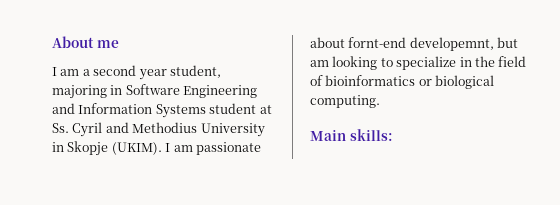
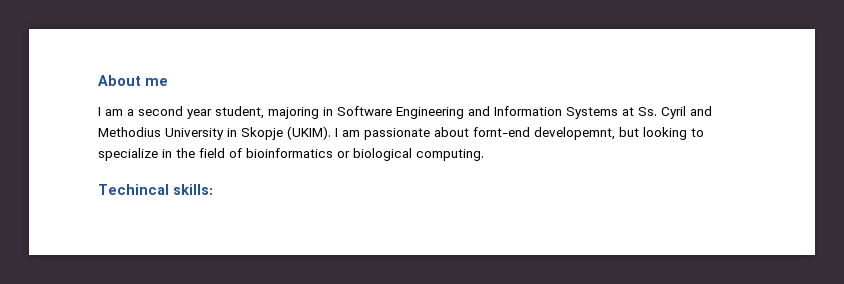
[209,103,257,114] student -> (618, 113) none
[310,60,329,67] am -> (639, 132) none
[310,130,346,141] Main -> [98,184,169,195] Techincal

